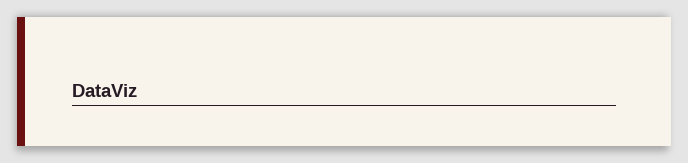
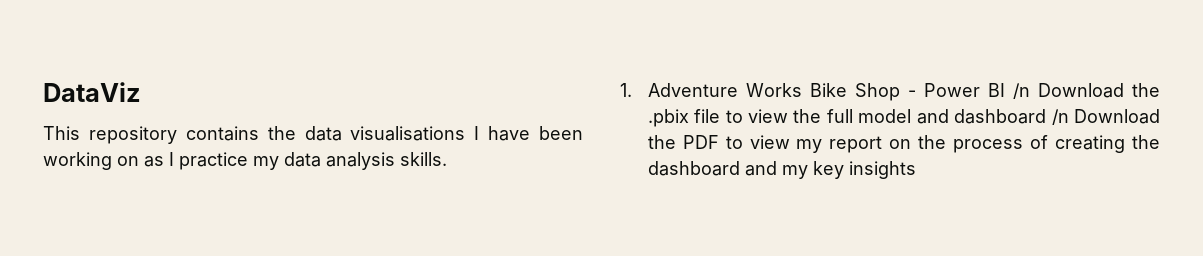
(137, 90) none -> [43,126,583,144] [43,152,447,170] [620,83,1160,101] [647,109,1160,127] [647,135,1160,153] [647,161,916,179] // This repository contains the data visualisations I have been working on as I practice my data analysis skills. // 1. Adventure Works Bike Shop - Power BI /n Download the .pbix file to view the full model and dashboard /n Download the PDF to view my report on the process of creating the dashboard and my key insights

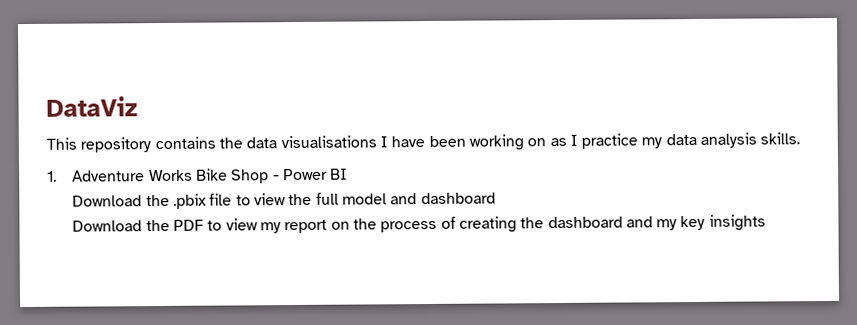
[1012,83,1030,99] /n -> (349, 174) //
[1051,109,1069,125] /n -> (496, 198) //

